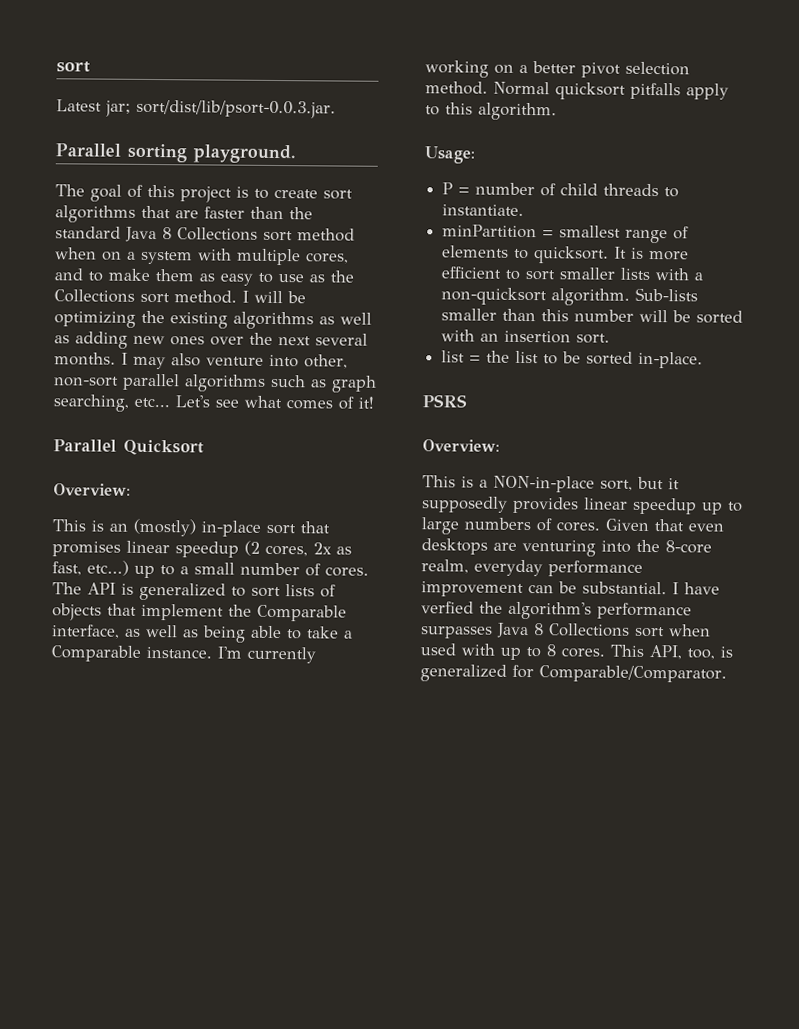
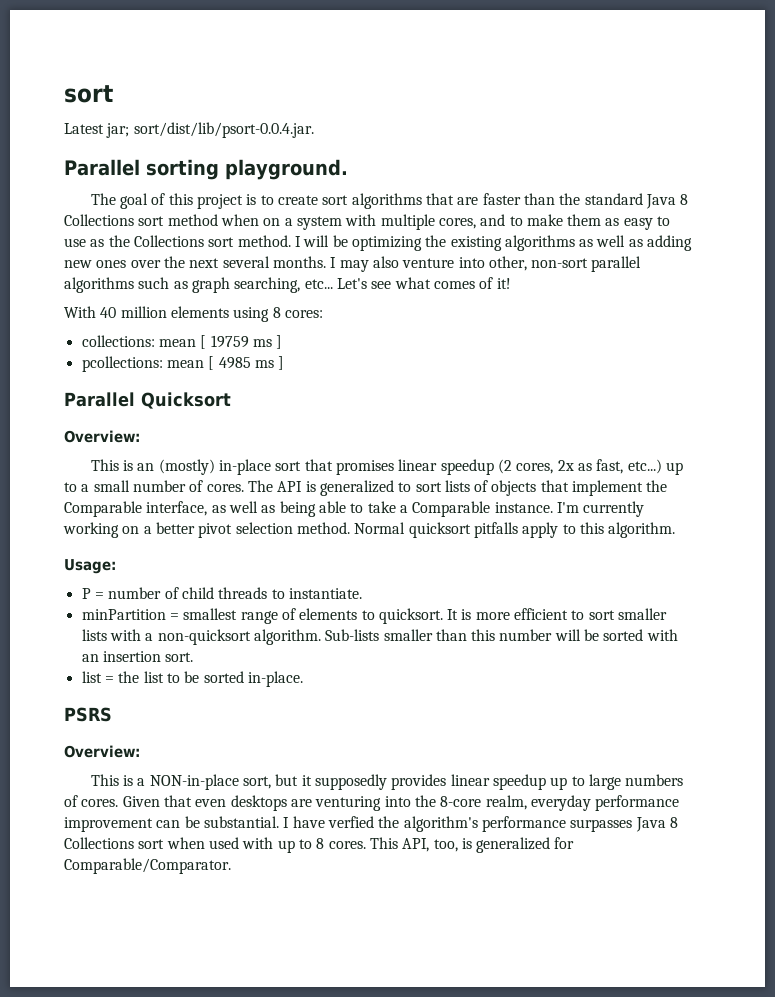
[136,99,336,119] sort/dist/lib/psort-0.0.3.jar. -> [133,122,314,138] sort/dist/lib/psort-0.0.4.jar.
(374, 402) none -> [64,306,323,322] [81,335,283,349] [81,356,285,372] // With 40 million elements using 8 cores: // collections: mean [ 19759 ms ] // pcollections: mean [ 4985 ms ]

